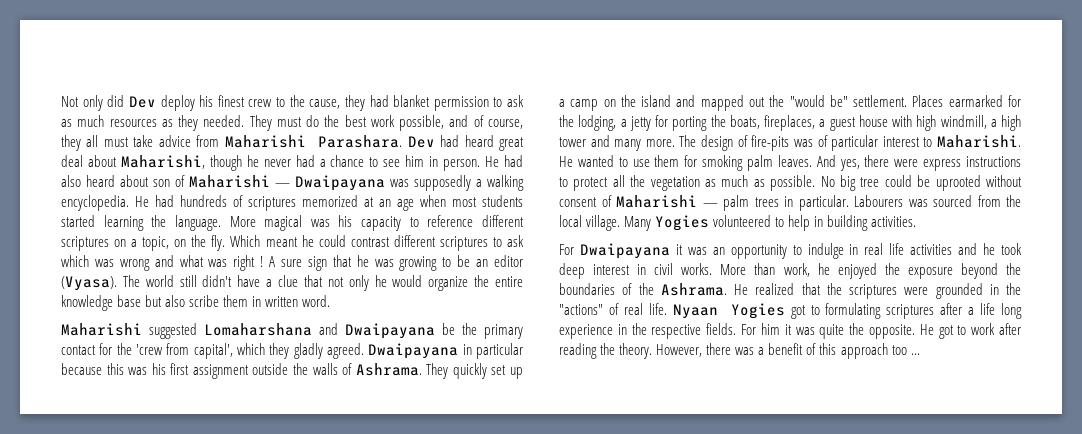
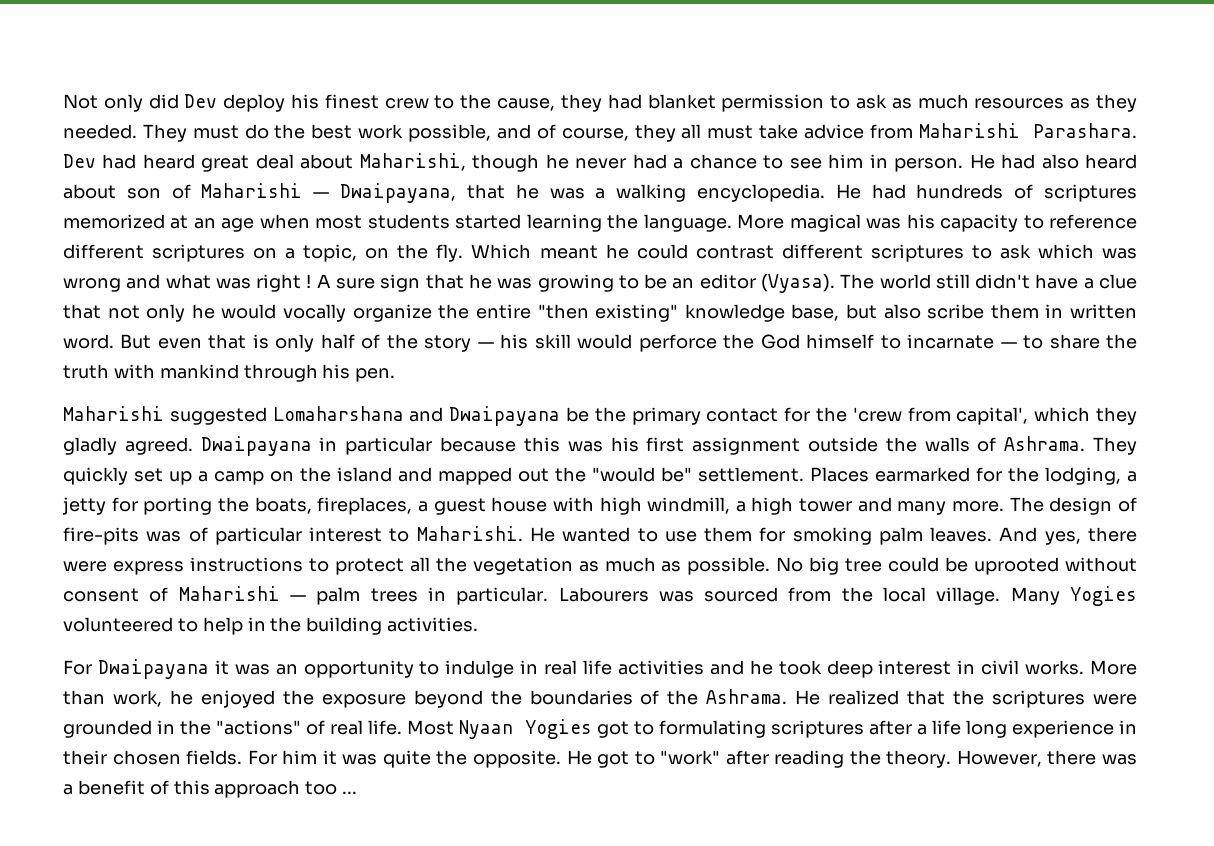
[295,175,471,191] Dwaipayana was supposedly -> [340,183,585,203] Dwaipayana, that he was
(423, 281) none -> [283,304,347,322] vocally
[61,295,142,311] knowledge base -> [537,304,840,322] "then existing" knowledge base,
(331, 301) none -> [120,334,1138,352] [63,364,396,382] But even that is only half of the story — his skill would perforce the God himself to incarnate — to share the truth with mankind through his pen.
(824, 221) none -> [270,617,302,632] the
(667, 309) none -> [407,720,455,735] Most
[631,323,702,339] the respective -> [63,750,181,765] their chosen
[971,323,996,335] work -> [660,750,721,765] "work"

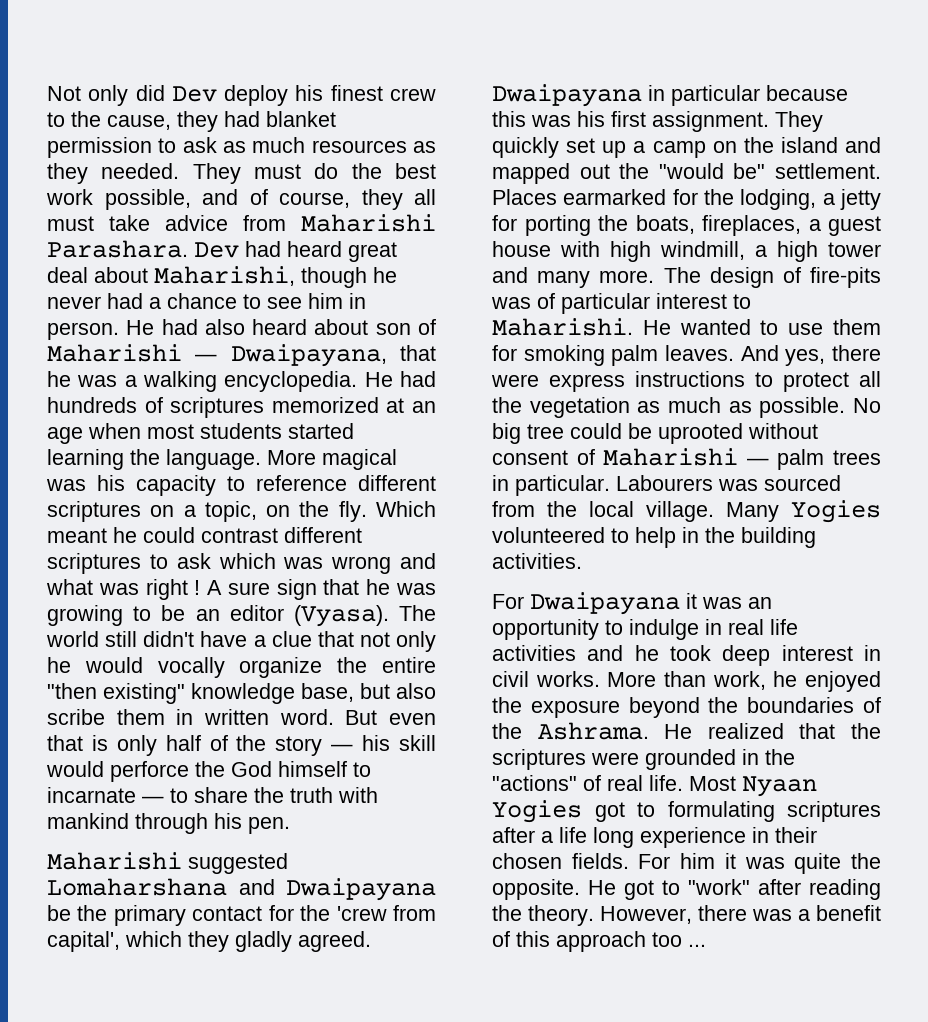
[692,436,1086,455] assignment outside the walls of Ashrama. -> [652,111,769,132] assignment.

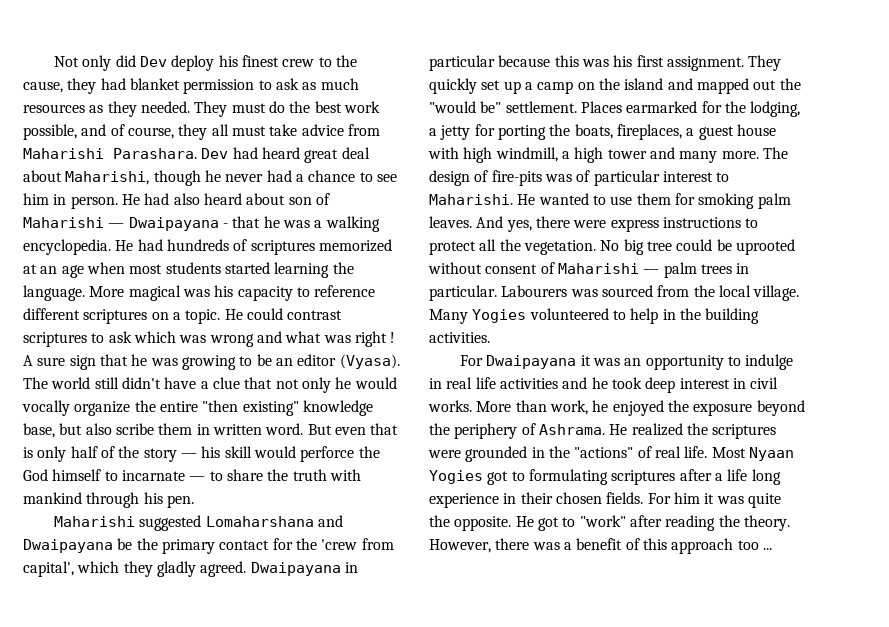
[230,344,387,367] Dwaipayana, -> [128,217,228,231] Dwaipayana -
[204,501,436,522] [47,527,137,543] topic, on the fly. Which meant he -> [185,309,243,324] topic. He
[284,527,362,543] different -> (343, 315) none
[529,397,846,418] vegetation as much as possible. -> [523,240,596,255] vegetation.
[747,697,881,713] [492,723,522,739] boundaries of the -> [454,423,536,439] periphery of
[799,723,836,739] that -> (683, 429) none

